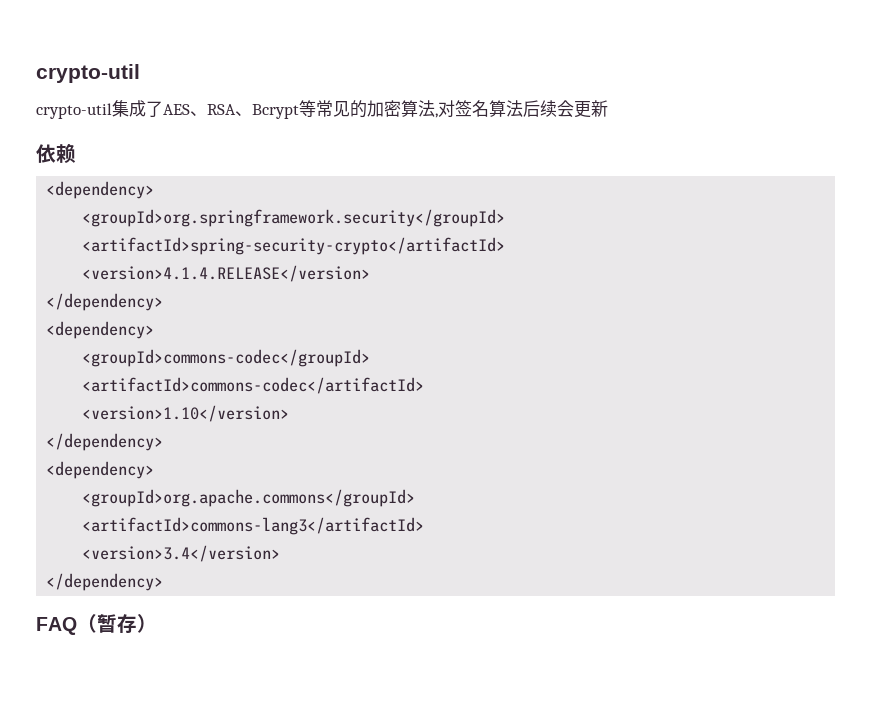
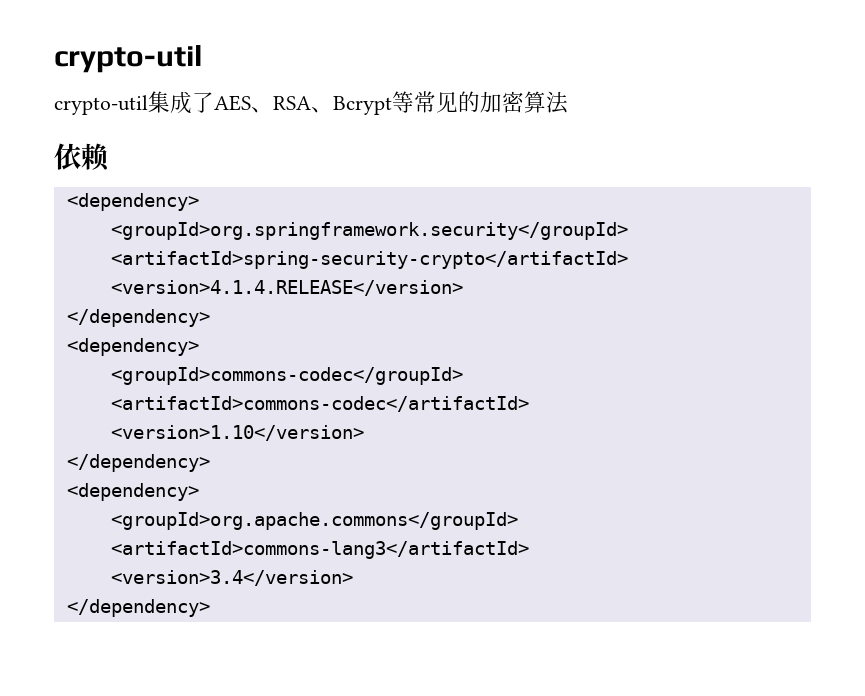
[435,100,608,118] ,对签名算法后续会更新 -> (568, 102) none
[36,614,157,635] // FAQ（暂存） -> (210, 608) none

